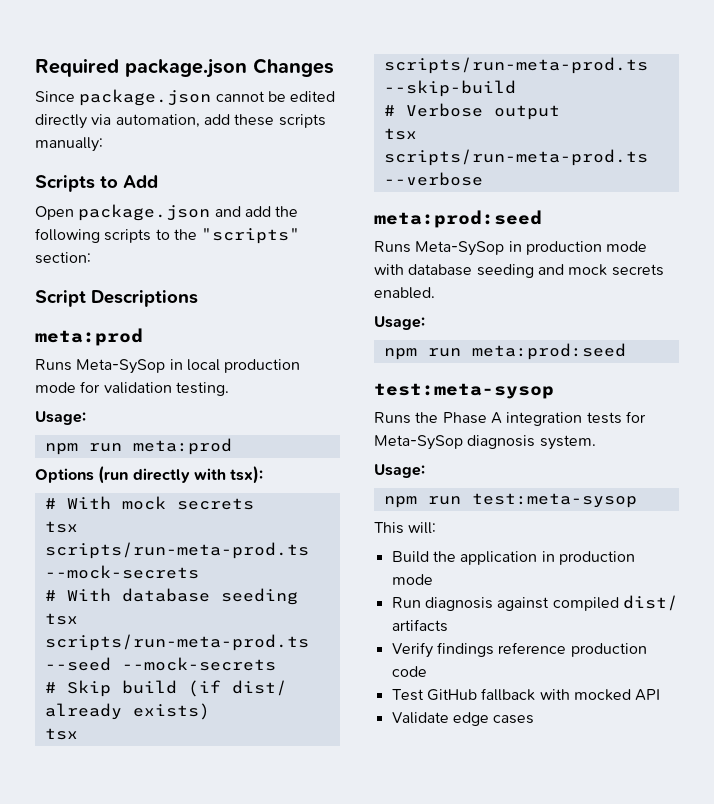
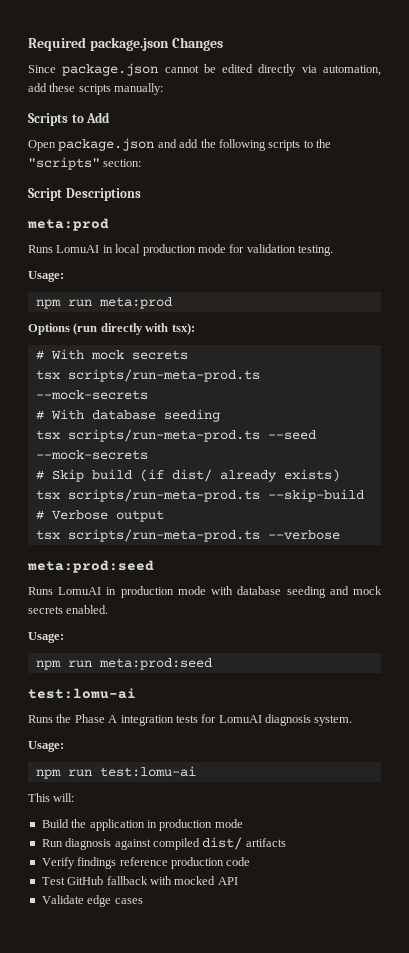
[76,359,166,374] Meta-SySop -> [56,245,100,253] LomuAI
[415,241,505,256] Meta-SySop -> [58,587,102,595] LomuAI
[374,383,554,399] test:meta-sysop -> [28,688,136,699] test:lomu-ai
[374,435,463,450] Meta-SySop -> [218,715,262,723] LomuAI
[471,493,637,508] test:meta-sysop -> [99,766,196,777] test:lomu-ai

